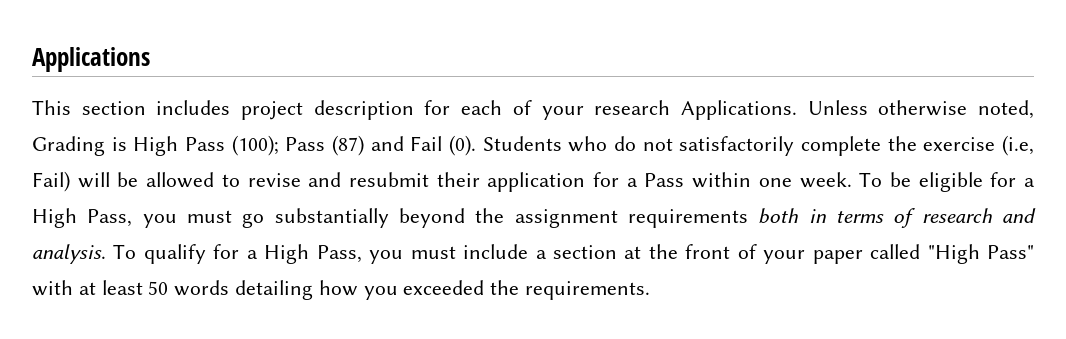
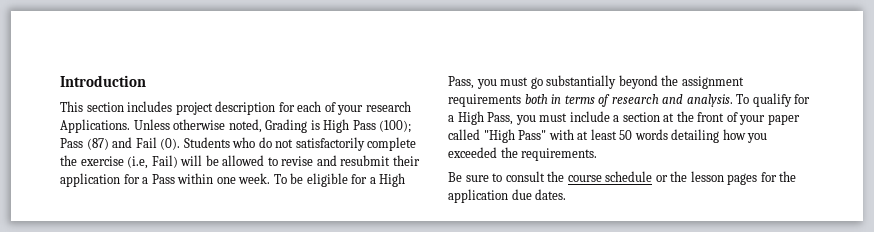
[32,47,150,72] Applications -> [60,75,146,87] Introduction
(651, 290) none -> [448,171,797,185] [448,189,567,203] // Be sure to consult the course schedule or the lesson pages for the application due dates.

